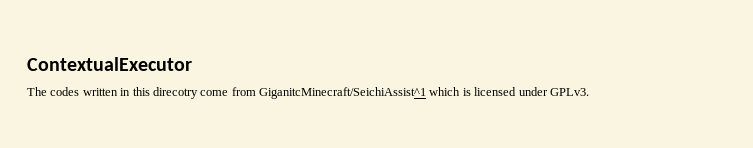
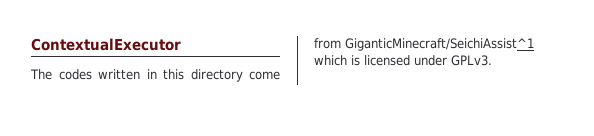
[152,87,198,99] direcotry -> [190,69,243,82] directory
[259,87,426,99] GiganitcMinecraft/SeichiAssist^1 -> [345,38,534,51] GiganticMinecraft/SeichiAssist^1

